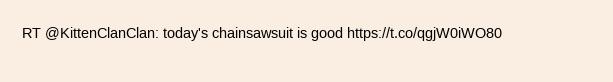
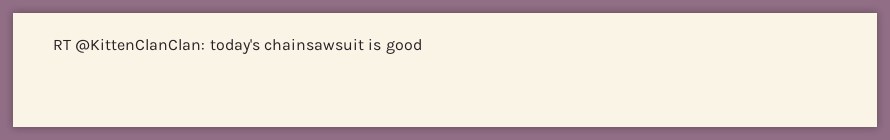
[347,27,502,41] https://t.co/qgjW0iWO80 -> (422, 46) none

